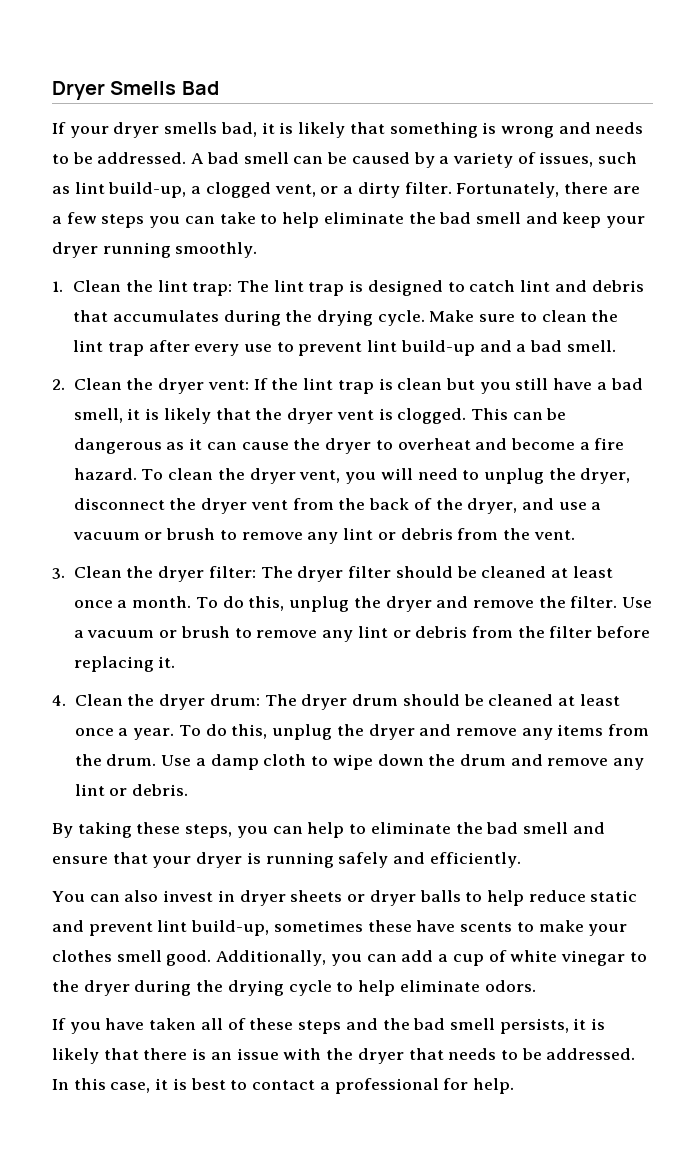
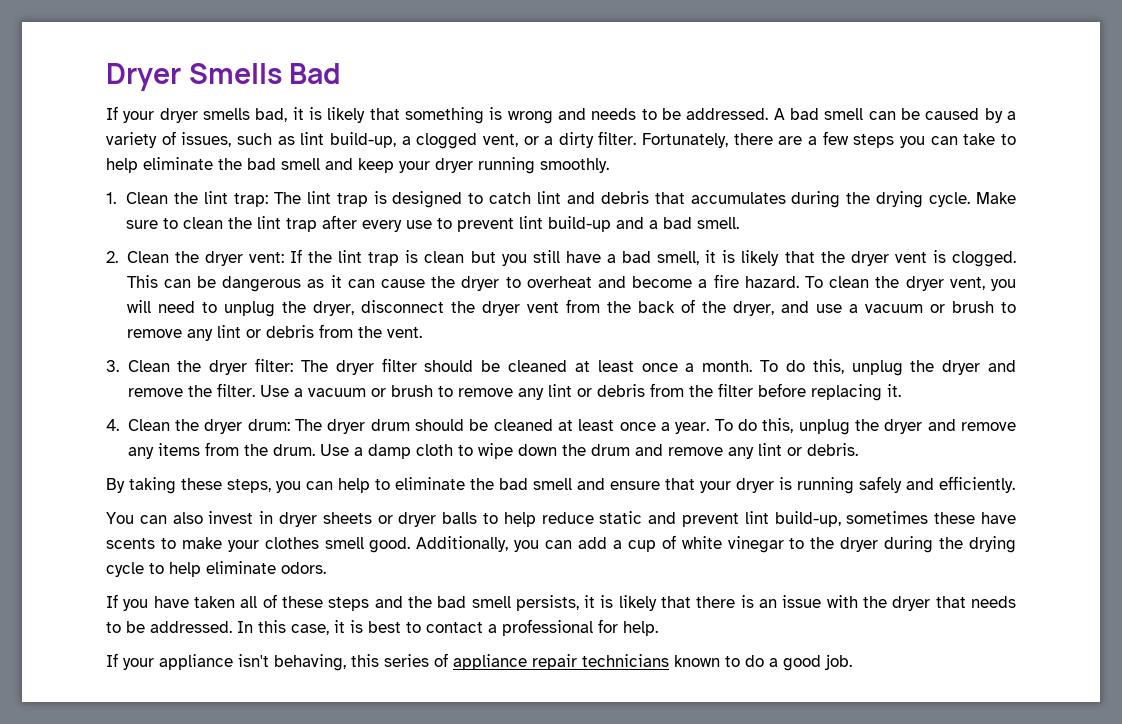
(514, 1086) none -> [106,653,852,671] // If your appliance isn't behaving, this series of appliance repair technicians known to do a good job.

